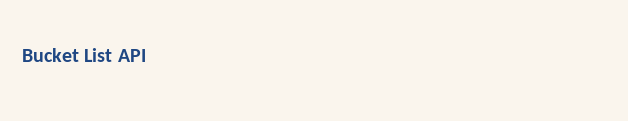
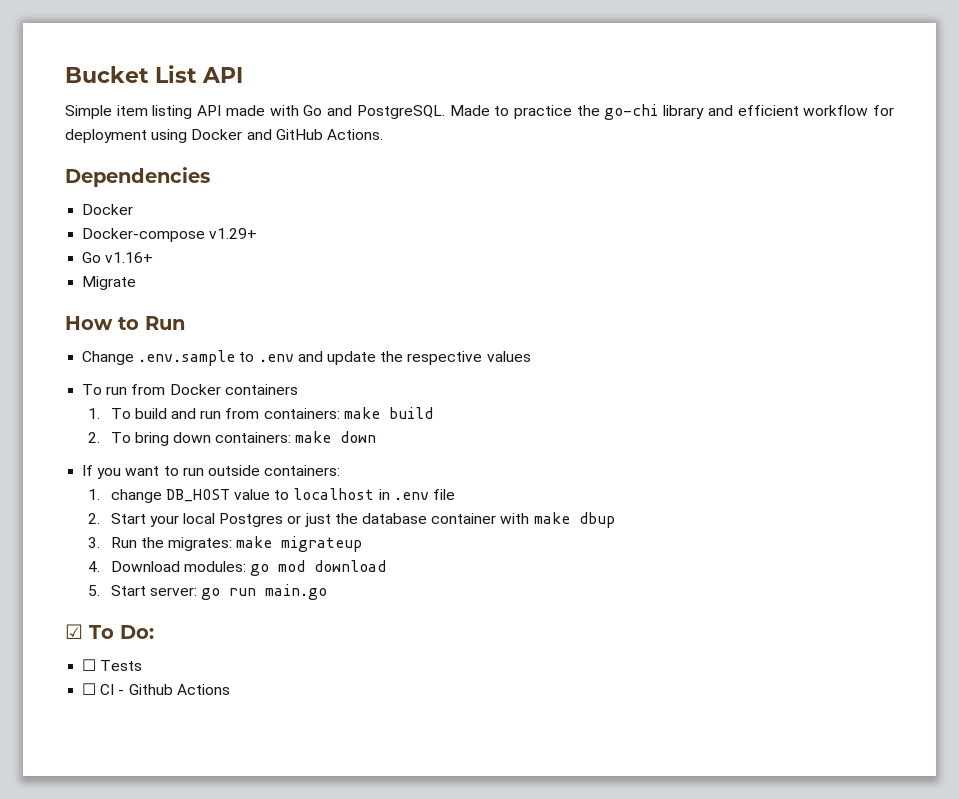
(146, 55) none -> [65,104,894,120] [65,129,383,143] [65,167,210,187] [82,204,134,215] [82,228,258,242] [82,252,154,263] [82,276,137,290] [65,316,185,330] [82,350,531,366] [82,384,298,395] [87,407,433,419] [87,431,377,446] [82,465,341,479] [87,488,455,503] [87,512,615,528] [87,536,363,552] [87,560,387,576] [87,584,328,600] [65,624,154,639] [82,659,143,671] [82,683,230,695] // Simple item listing API made with Go and PostgreSQL. Made to practice the go-chi library and efficient workflow for deployment using Docker and GitHub Actions. // Dependencies // Docker // Docker-compose v1.29+ // Go v1.16+ // Migrate // How to Run // Change .env.sample to .env and update the respective values // To run from Docker containers // 1. To build and run from containers: make build // 2. To bring down containers: make down // If you want to run outside containers: // 1. change DB_HOST value to localhost in .env file // 2. Start your local Postgres or just the database container with make dbup // 3. Run the migrates: make migrateup // 4. Download modules: go mod download // 5. Start server: go run main.go // ☑ To Do: // ☐ Tests // ☐ CI - Github Actions

